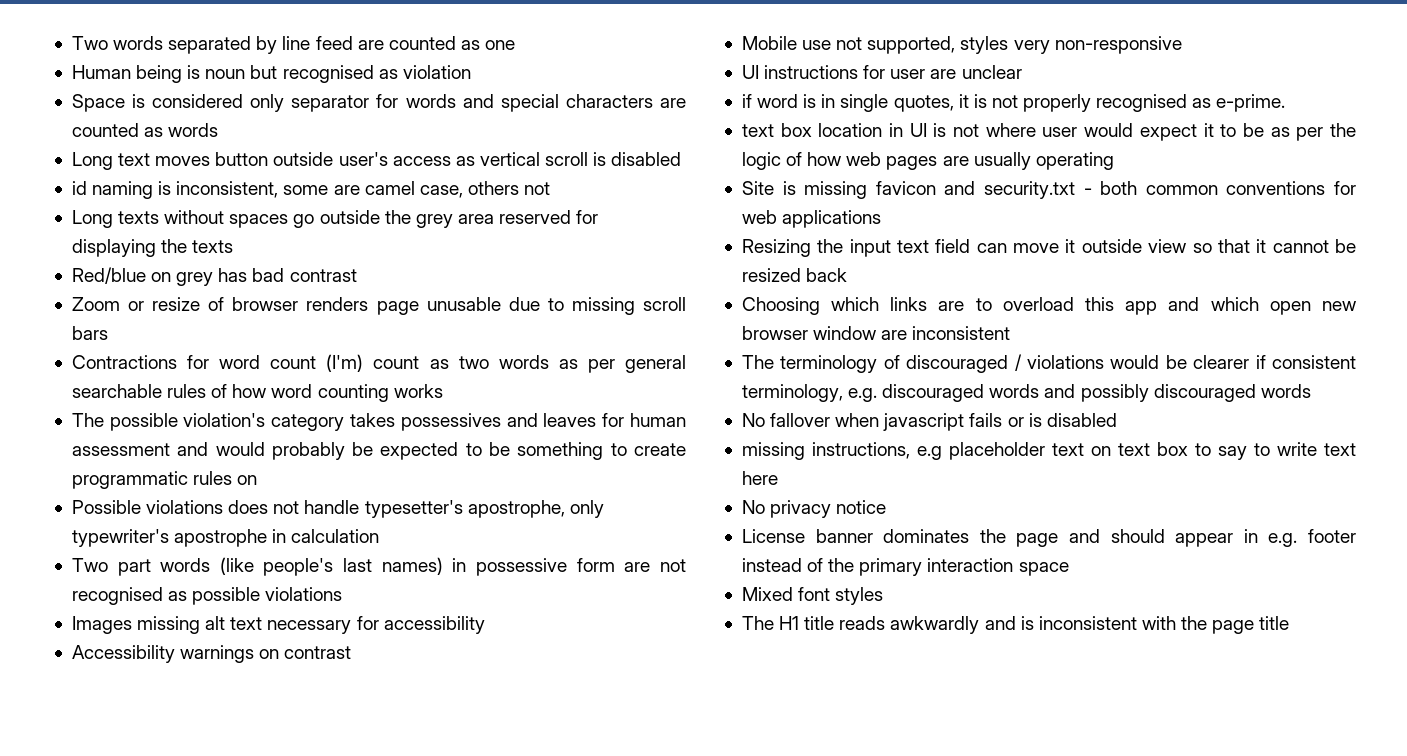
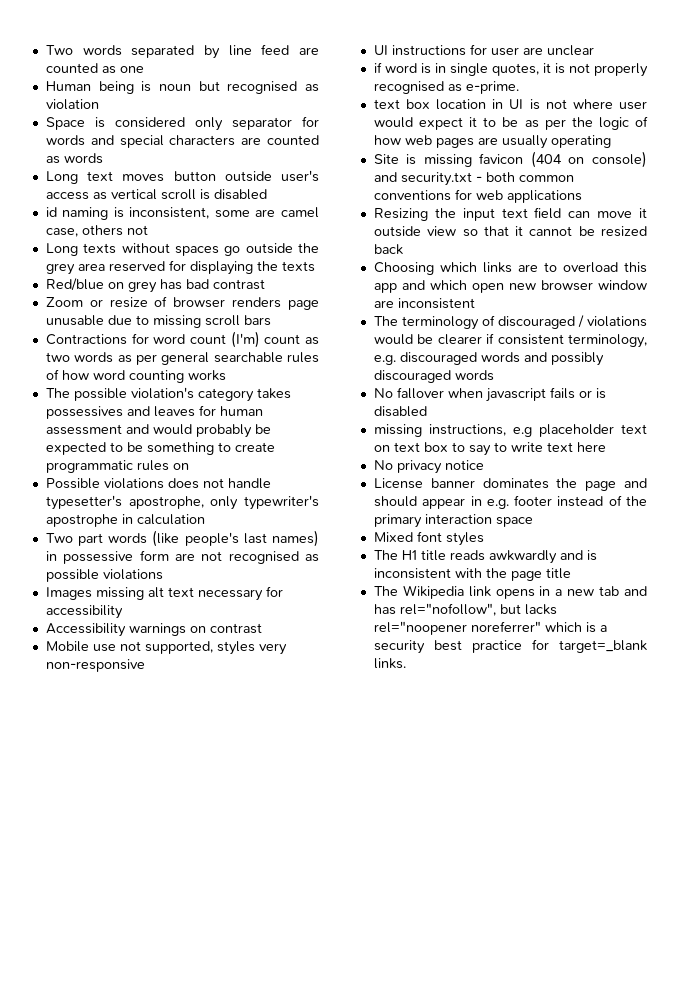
(936, 188) none -> [530,151,647,168] (404 on console)
(1290, 623) none -> [373,585,647,599] [373,603,557,616] [373,621,607,635] [373,639,647,654] [373,658,406,669] // The Wikipedia link opens in a new tab and has rel="nofollow", but lacks rel="noopener noreferrer" which is a security best practice for target=_blank links.

